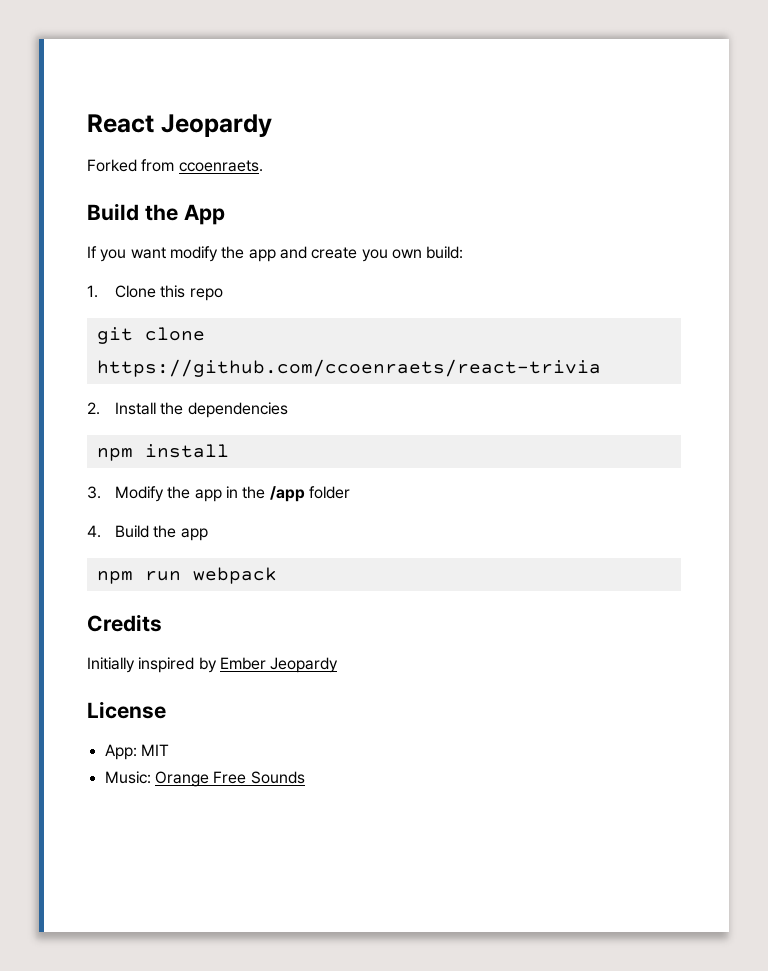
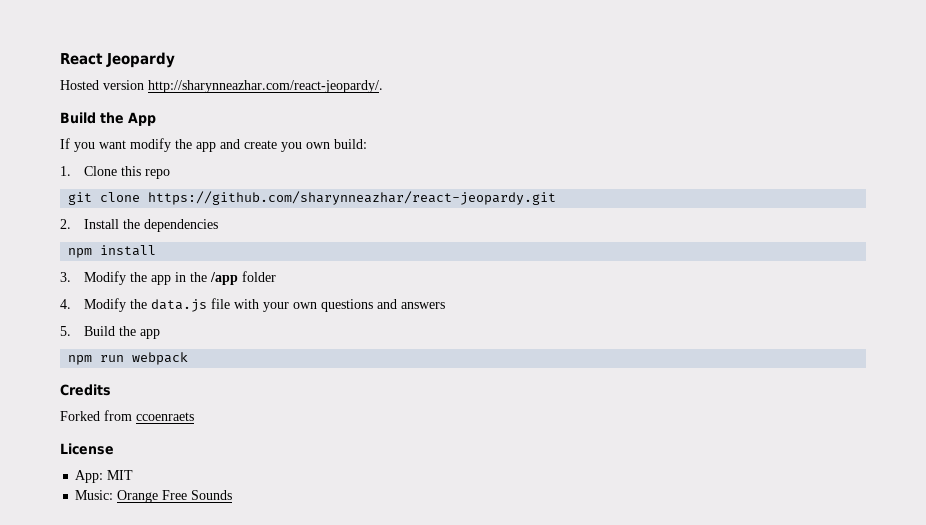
[87,159,263,172] Forked from ccoenraets. -> [60,80,383,93] Hosted version http://sharynneazhar.com/react-jeopardy/.
[96,359,601,377] https://github.com/ccoenraets/react-trivia -> [148,191,557,205] https://github.com/sharynneazhar/react-jeopardy.git
(101, 531) none -> [84,298,446,312] [60,326,71,336] Modify the data.js file with your own questions and answers // 5.
[87,657,339,673] Initially inspired by Ember Jeopardy -> [60,410,194,421] Forked from ccoenraets

